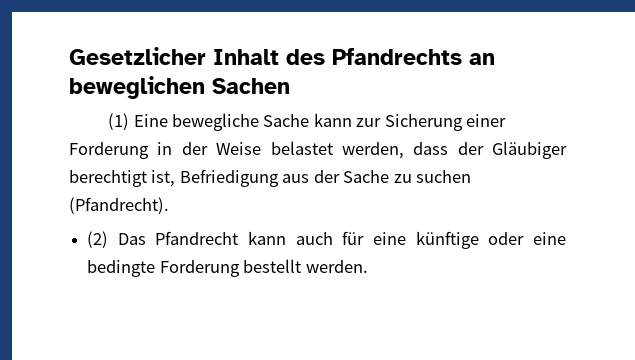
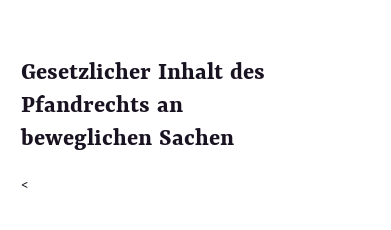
[108,113,507,131] [69,141,567,159] [69,169,472,187] [69,197,169,214] [87,231,566,249] [87,259,368,277] (1) Eine bewegliche Sache kann zur Sicherung einer Forderung in der Weise belastet werden, dass der Gläubiger berechtigt ist, Befriedigung aus der Sache zu suchen (Pfandrecht). // (2) Das Pfandrecht kann auch für eine künftige oder eine bedingte Forderung bestellt werden. -> [21,181,29,189] <

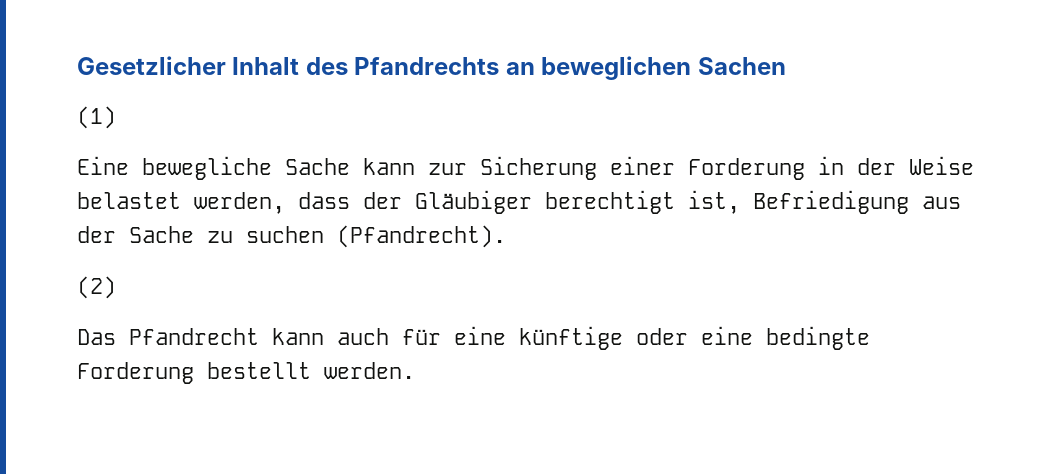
[21,181,29,189] < -> [77,106,116,129] [77,156,974,180] [77,190,961,214] [77,225,506,248] [77,276,116,299] [77,326,870,350] [77,362,415,384] (1) // Eine bewegliche Sache kann zur Sicherung einer Forderung in der Weise belastet werden, dass der Gläubiger berechtigt ist, Befriedigung aus der Sache zu suchen (Pfandrecht). // (2) // Das Pfandrecht kann auch für eine künftige oder eine bedingte Forderung bestellt werden.

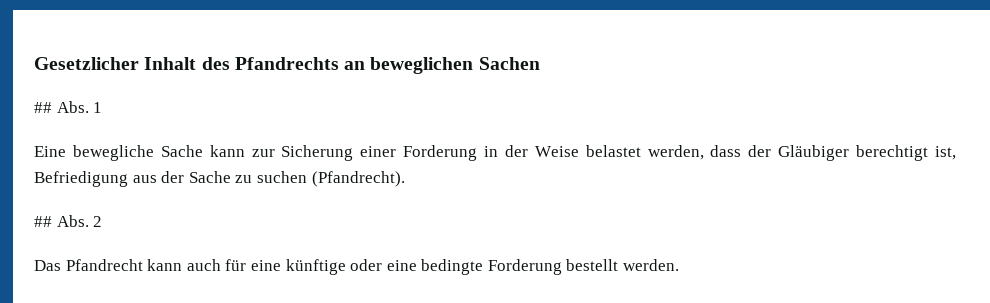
[77,106,116,129] (1) -> [34,101,103,113] ## Abs. 1
[77,276,116,299] (2) -> [34,215,103,227] ## Abs. 2

